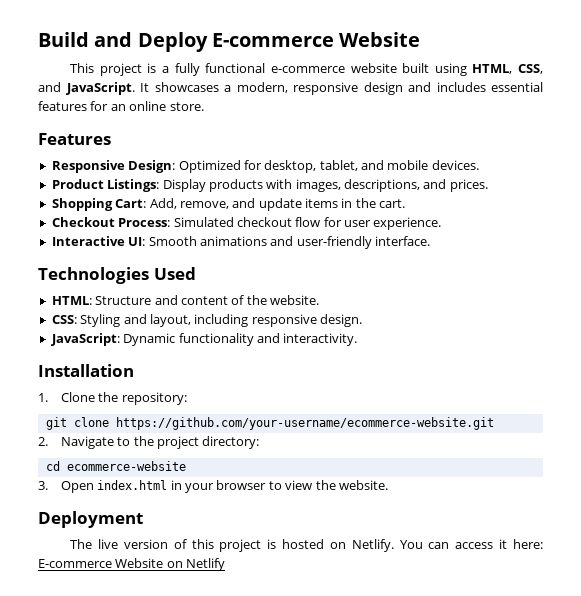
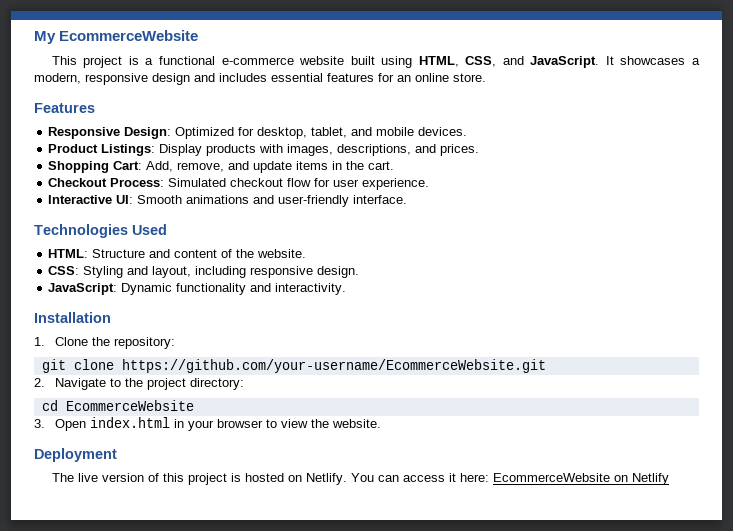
[38,32,421,52] Build and Deploy E-commerce Website -> [34,30,199,44] My EcommerceWebsite
[174,63,200,76] fully -> (154, 61) none
[115,417,494,430] https://github.com/your-username/ecommerce-website.git -> [121,359,546,373] https://github.com/your-username/EcommerceWebsite.git
[66,461,186,471] ecommerce-website -> [65,400,194,411] EcommerceWebsite
[38,558,164,568] E-commerce Website -> [492,473,610,482] EcommerceWebsite

